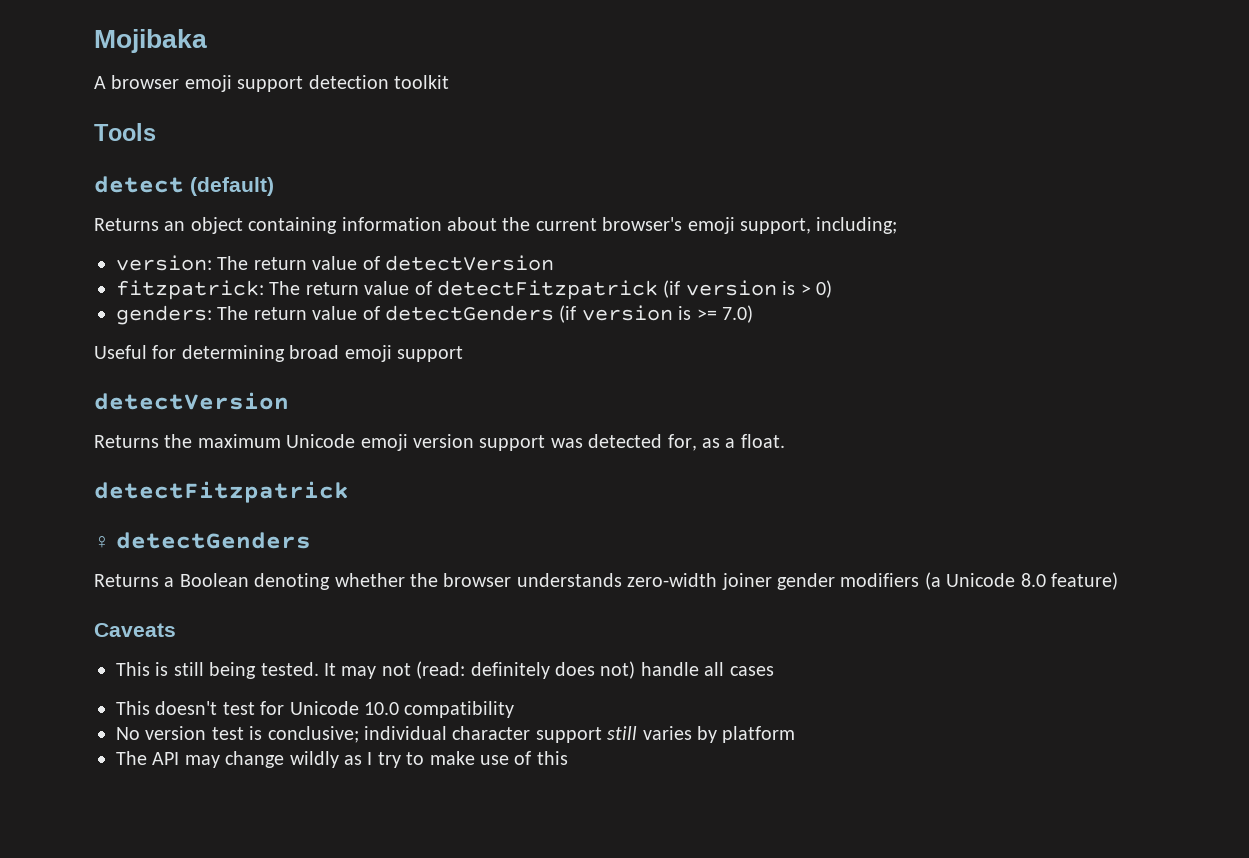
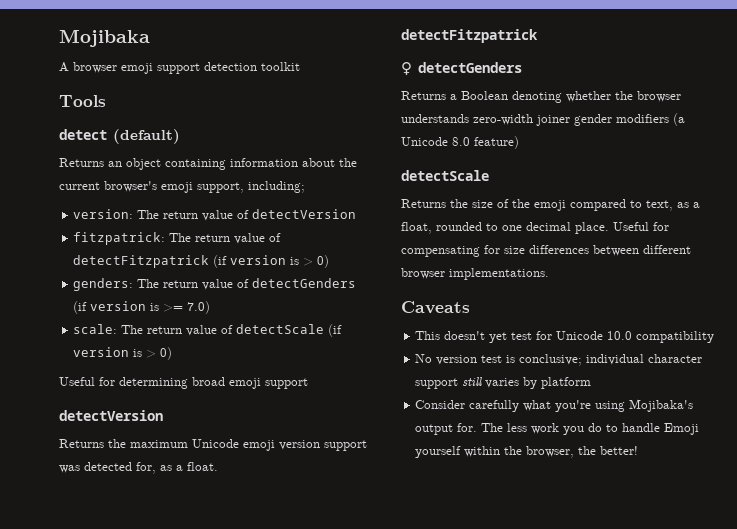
(753, 314) none -> [73,324,343,337] [73,347,173,360] // scale: The return value of detectScale (if version is > 0)
[94,623,176,637] [116,661,774,679] Caveats // This is still being tested. It may not (read: definitely does not) handle all cases -> [401,170,489,181] [401,199,700,211] [401,222,669,234] [401,245,691,257] [401,268,549,280] [401,301,470,314] detectScale // Returns the size of the emoji compared to text, as a float, rounded to one decimal place. Useful for compensating for size differences between different browser implementations. // Caveats
(218, 708) none -> [489,332,508,343] yet
[116,751,568,768] The API may change wildly as I try to make use of this -> [415,399,694,412] [415,423,700,435] [415,446,639,458] Consider carefully what you're using Mojibaka's output for. The less work you do to handle Emoji yourself within the browser, the better!

